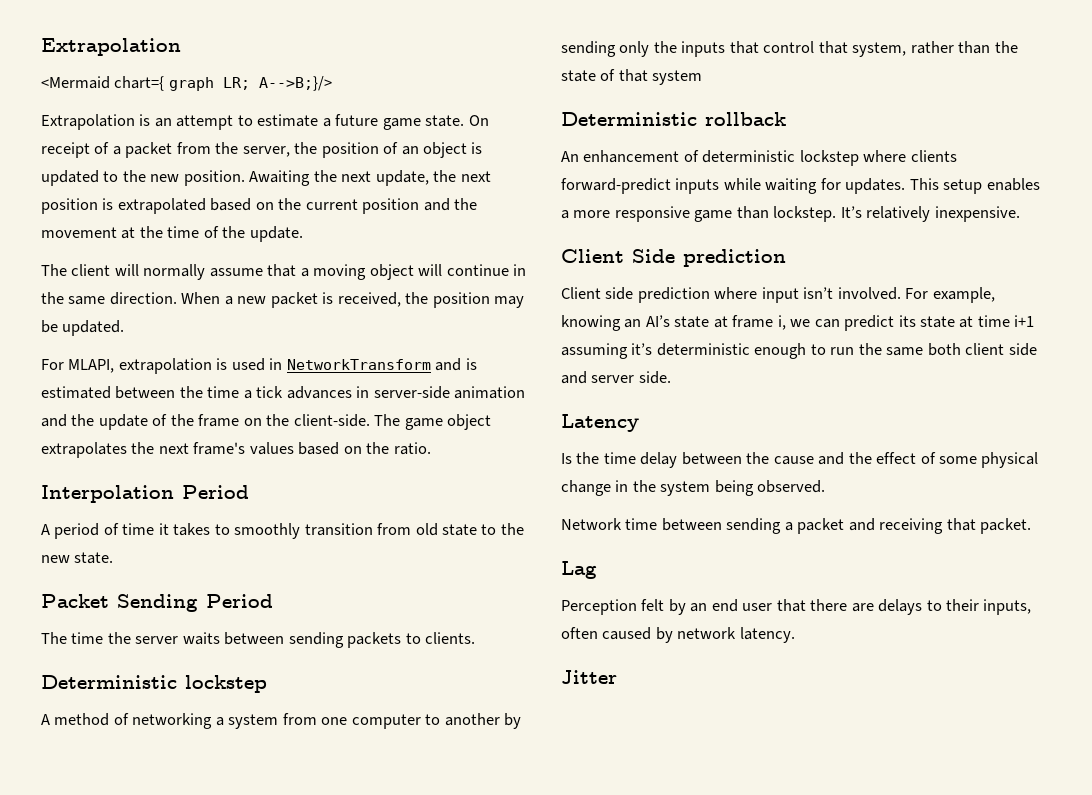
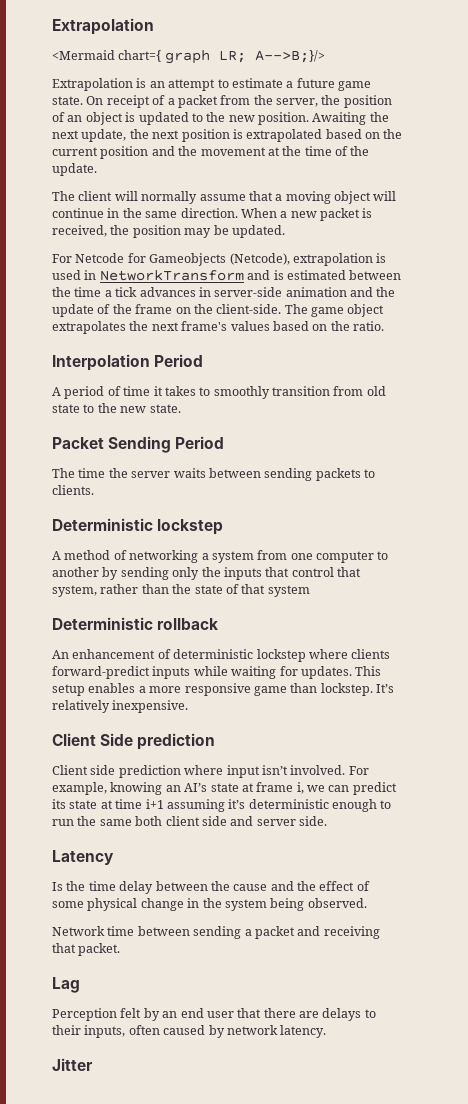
[68,359,115,373] MLAPI, -> [75,253,290,266] Netcode for Gameobjects (Netcode),

